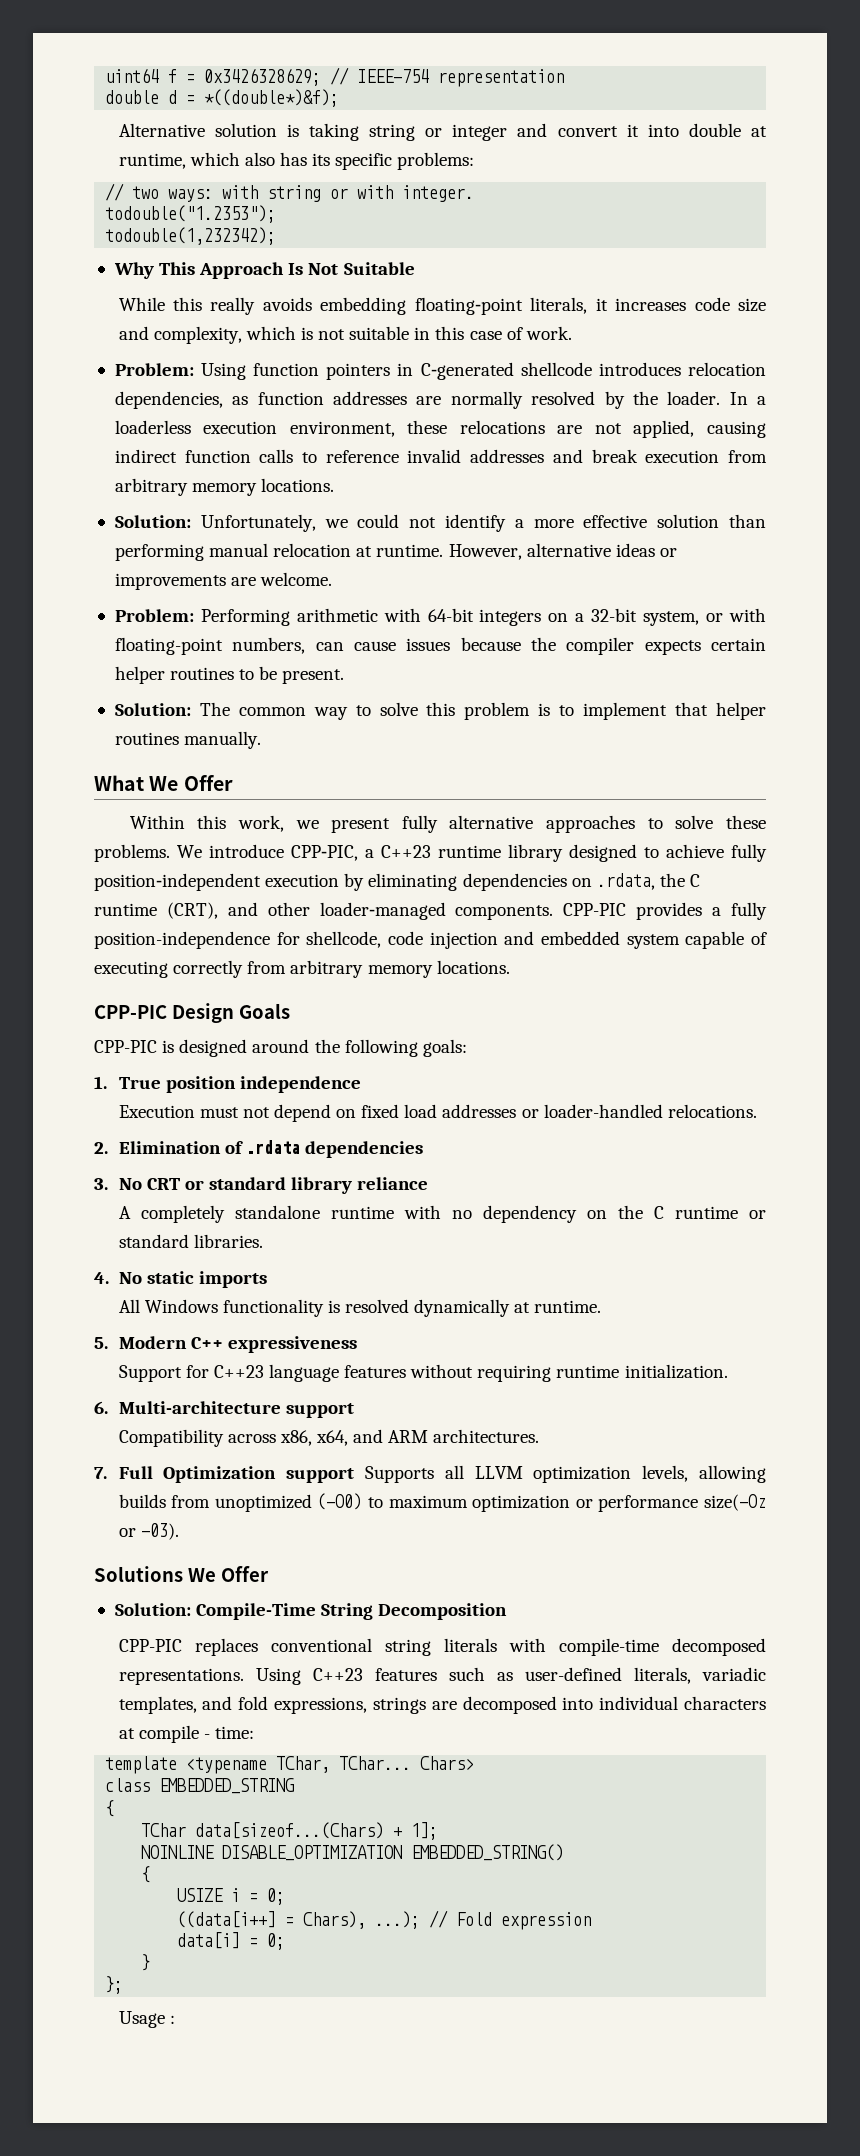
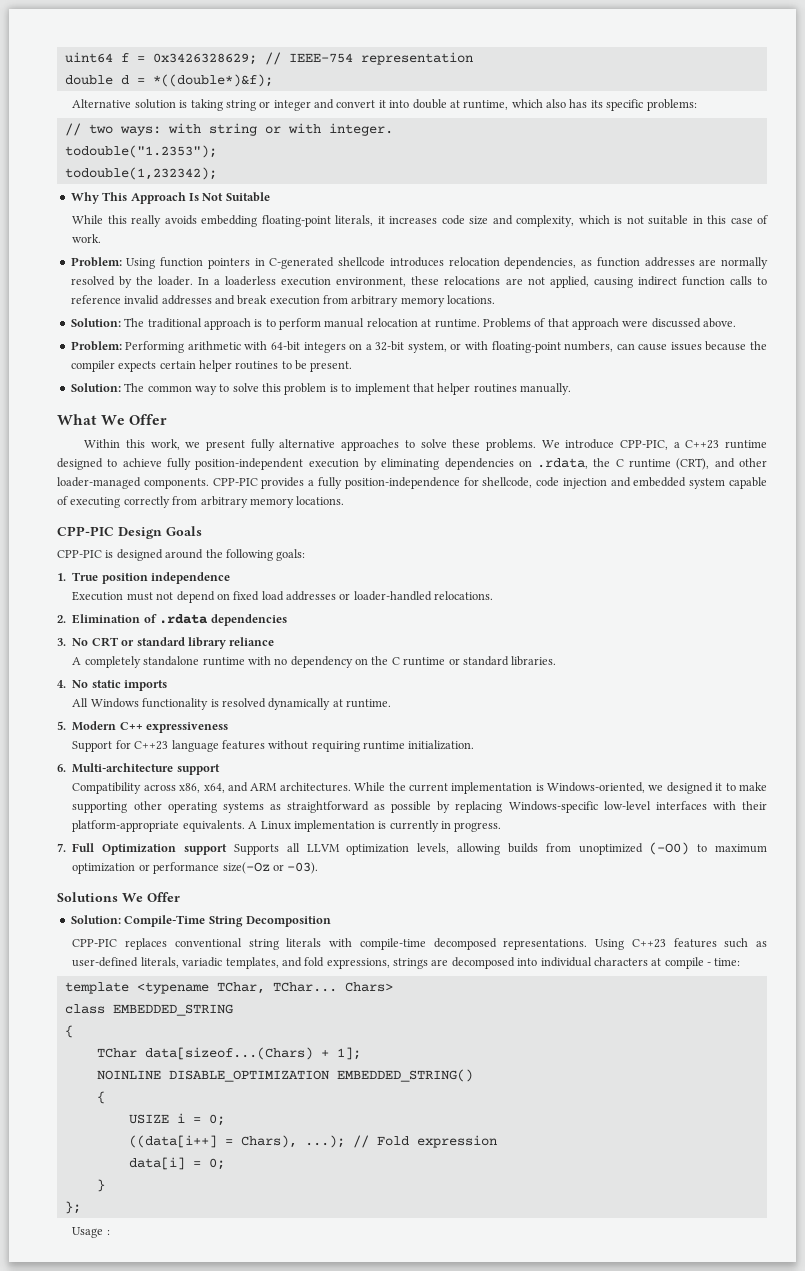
[200,514,767,532] [114,543,677,561] [114,572,333,590] Unfortunately, we could not identify a more effective solution than performing manual relocation at runtime. However, alternative ideas or improvements are welcome. -> [124,318,737,330] The traditional approach is to perform manual relocation at runtime. Problems of that approach were discussed above.
[508,844,563,862] library -> (768, 444) none
(540, 1436) none -> [354,782,767,794] [72,801,767,813] [72,820,502,832] While the current implementation is Windows-oriented, we designed it to make supporting other operating systems as straightforward as possible by replacing Windows‑specific low‑level interfaces with their platform‑appropriate equivalents. A Linux implementation is currently in progress.

